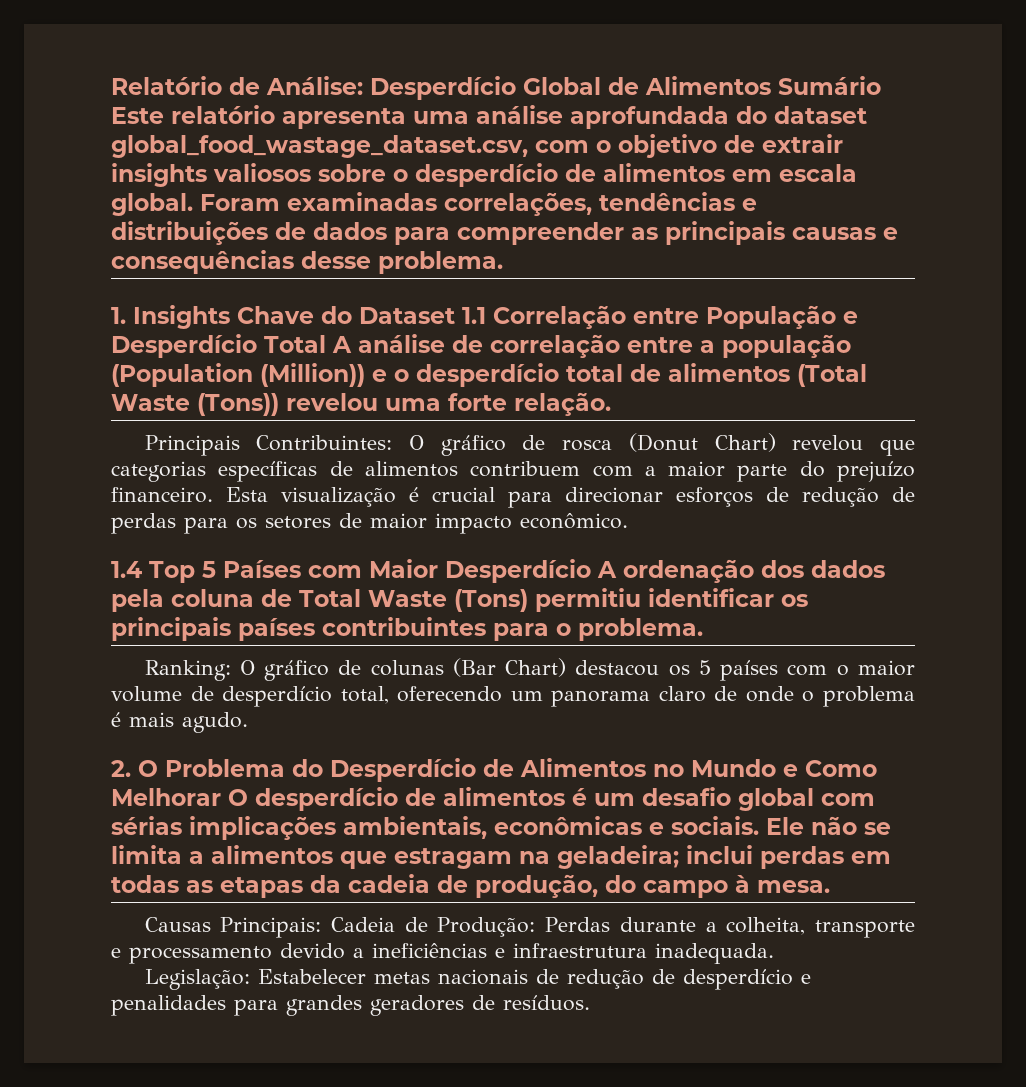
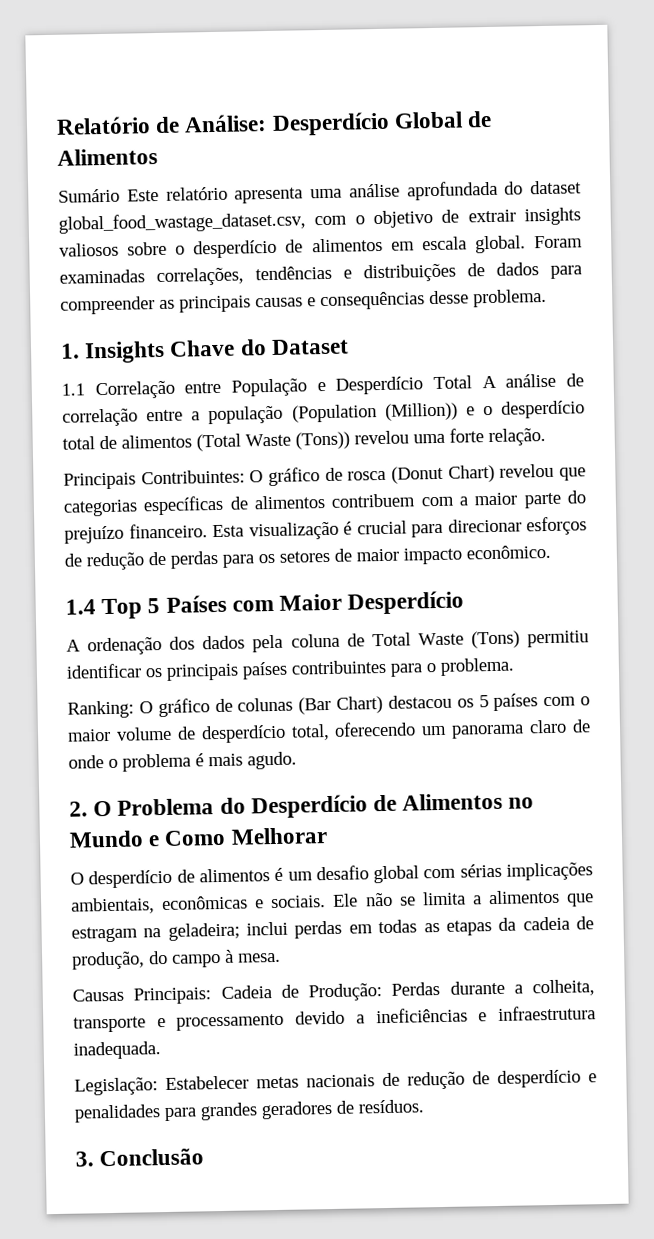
(771, 85) none -> (158, 157) //
(455, 315) none -> (349, 346) //
(591, 571) none -> (465, 602) //
(221, 797) none -> (328, 836) //
(590, 1003) none -> [75,1148,205,1167] // 3. Conclusão

